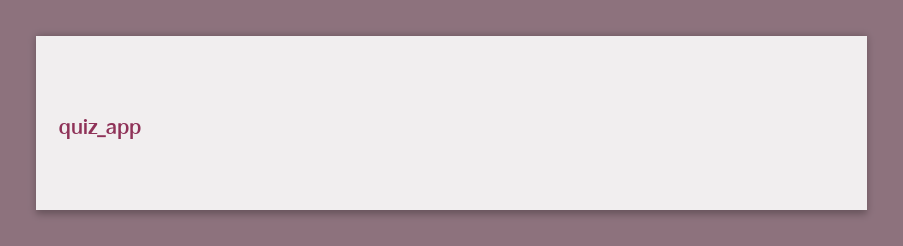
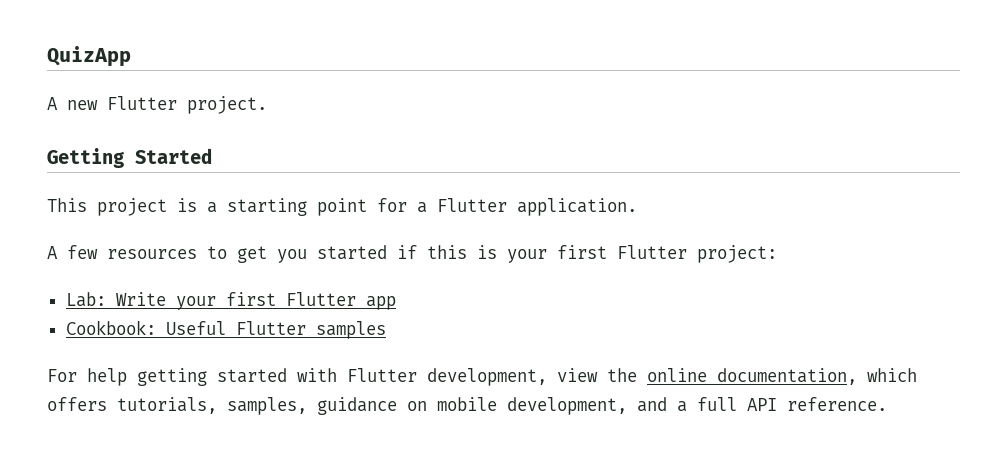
[59,119,141,139] quiz_app -> [47,46,131,67] [47,96,267,114] [47,148,212,168] [47,198,637,216] [47,245,777,263] [65,292,396,310] [65,320,386,339] [47,368,917,386] [47,397,887,415] QuizApp // A new Flutter project. // Getting Started // This project is a starting point for a Flutter application. // A few resources to get you started if this is your first Flutter project: // Lab: Write your first Flutter app // Cookbook: Useful Flutter samples // For help getting started with Flutter development, view the online documentation, which offers tutorials, samples, guidance on mobile development, and a full API reference.

